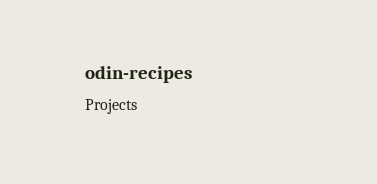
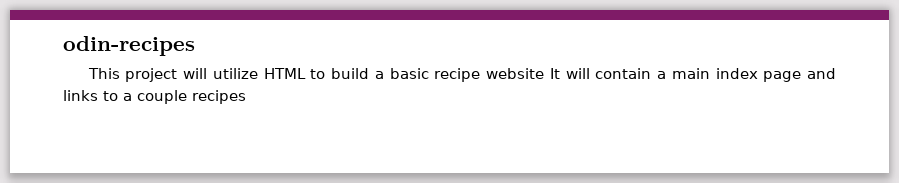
[85,99,137,114] Projects -> [87,68,837,82] [63,90,246,104] This project will utilize HTML to build a basic recipe website It will contain a main index page and links to a couple recipes

